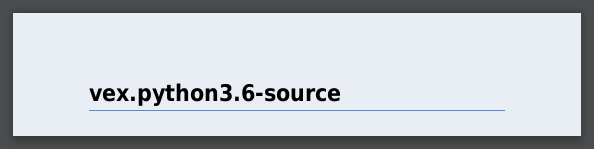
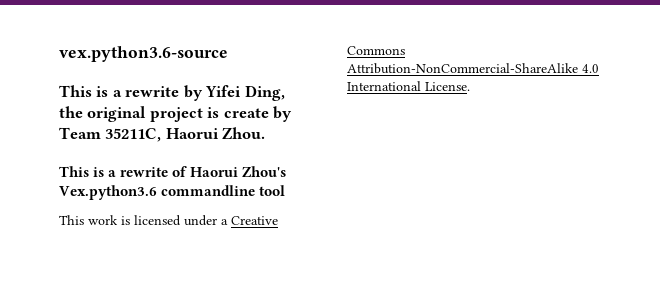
(341, 94) none -> [59,85,285,101] [59,106,293,122] [59,127,266,142] [59,166,287,177] [59,185,286,200] [59,215,278,226] [347,46,405,55] [347,63,599,74] [347,81,470,91] // This is a rewrite by Yifei Ding, the original project is create by Team 35211C, Haorui Zhou. // This is a rewrite of Haorui Zhou's Vex.python3.6 commandline tool // This work is licensed under a Creative Commons Attribution-NonCommercial-ShareAlike 4.0 International License.

